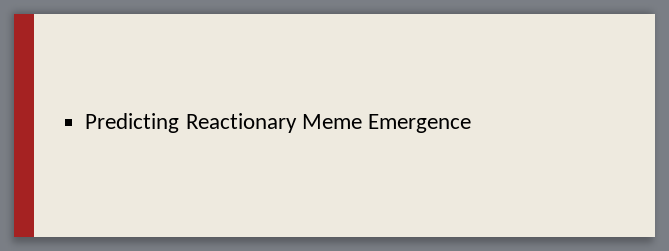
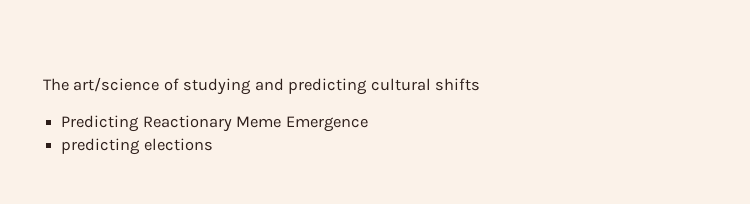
(85, 123) none -> [43,77,481,95] The art/science of studying and predicting cultural shifts //
(471, 123) none -> [61,138,213,155] // predicting elections

